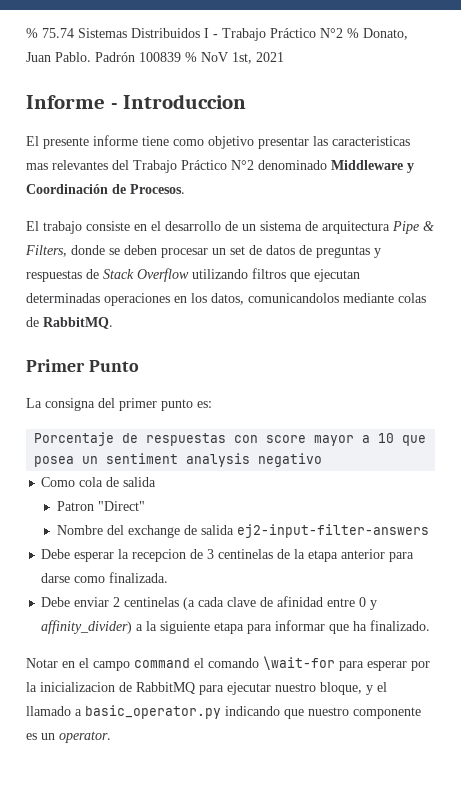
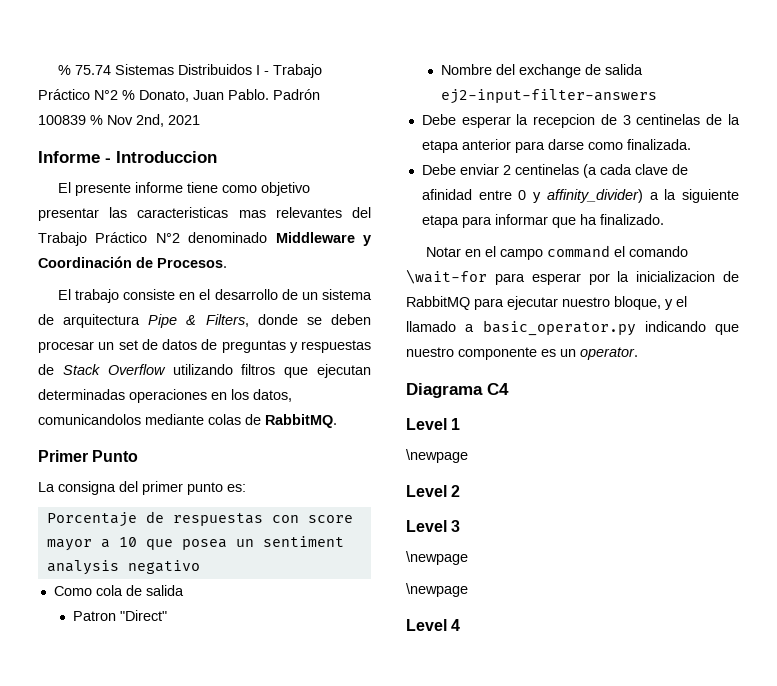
[201,52,252,64] NoV 1st, -> [107,114,164,127] Nov 2nd,
(111, 737) none -> [406,383,509,398] [406,418,461,430] [406,449,468,463] [406,485,461,497] [406,520,461,532] [406,551,468,565] [406,583,468,597] [406,619,461,631] // Diagrama C4 // Level 1 // \newpage // Level 2 // Level 3 // \newpage // \newpage // Level 4

